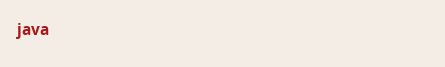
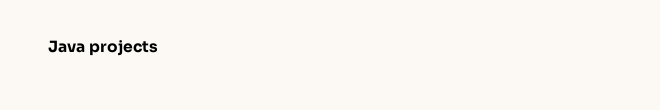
[16,23,49,39] java -> [48,40,159,56] Java projects

